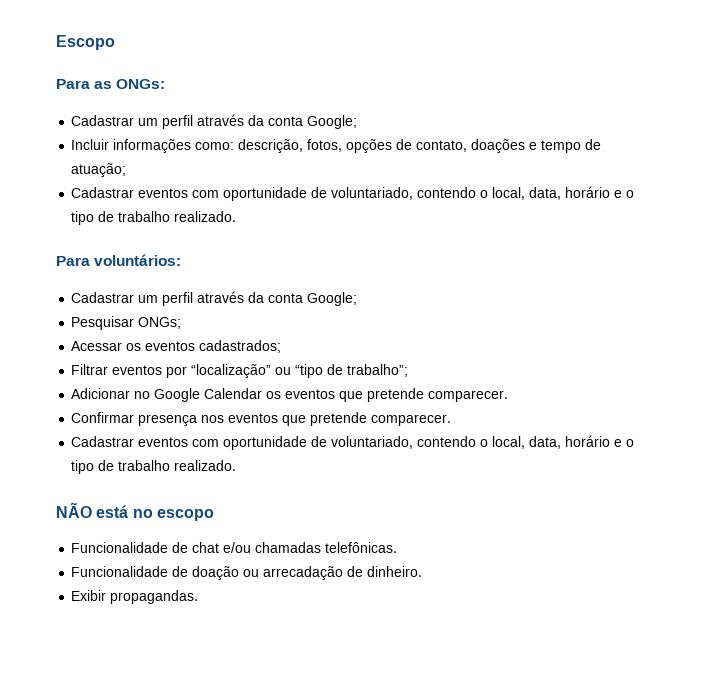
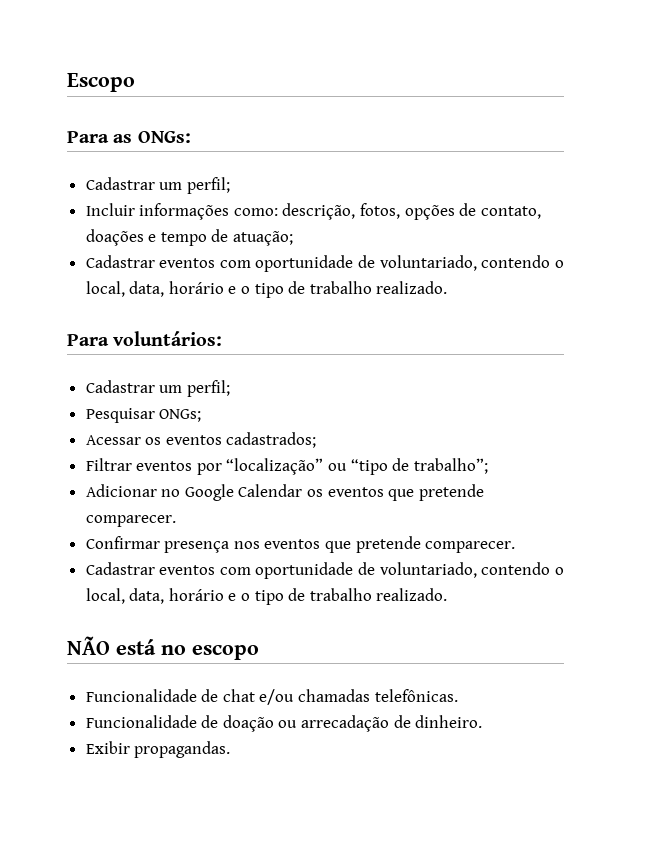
[162,114,358,129] perfil através da conta Google; -> [186,177,230,194] perfil;
[162,291,358,306] perfil através da conta Google; -> [186,380,230,397] perfil;

